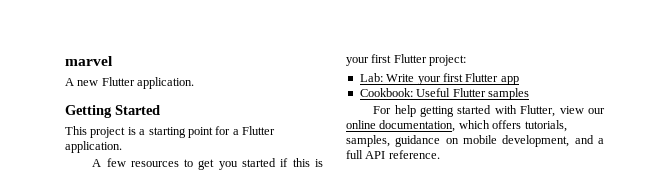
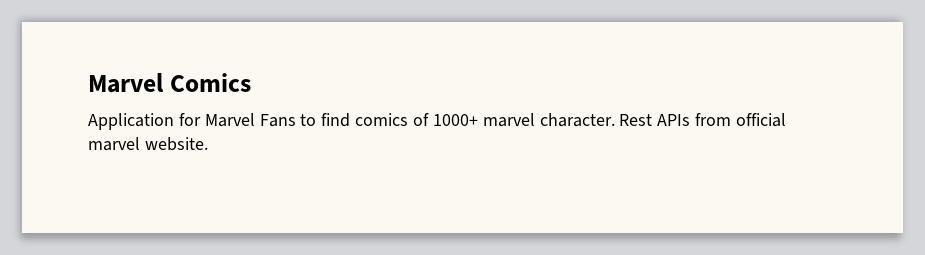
[65,56,113,66] [65,77,195,89] [65,105,160,118] [65,126,275,138] [65,141,122,153] [92,158,323,170] [346,54,467,66] [359,73,519,85] [359,88,529,100] [373,105,605,117] [346,120,567,132] [346,135,604,147] [346,150,440,159] marvel // A new Flutter application. // Getting Started // This project is a starting point for a Flutter application. // A few resources to get you started if this is your first Flutter project: // Lab: Write your first Flutter app // Cookbook: Useful Flutter samples // For help getting started with Flutter, view our online documentation, which offers tutorials, samples, guidance on mobile development, and a full API reference. -> [88,73,251,93] [88,113,787,130] [88,137,208,151] Marvel Comics // Application for Marvel Fans to find comics of 1000+ marvel character. Rest APIs from official marvel website.

